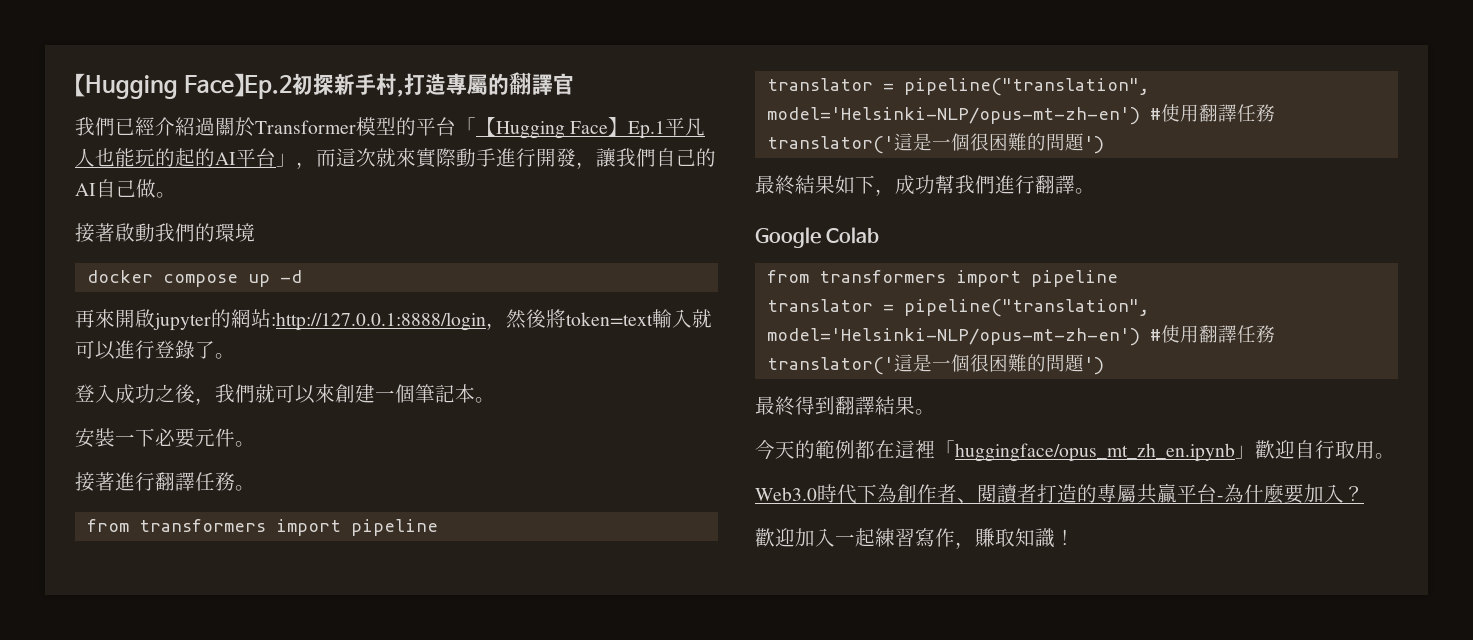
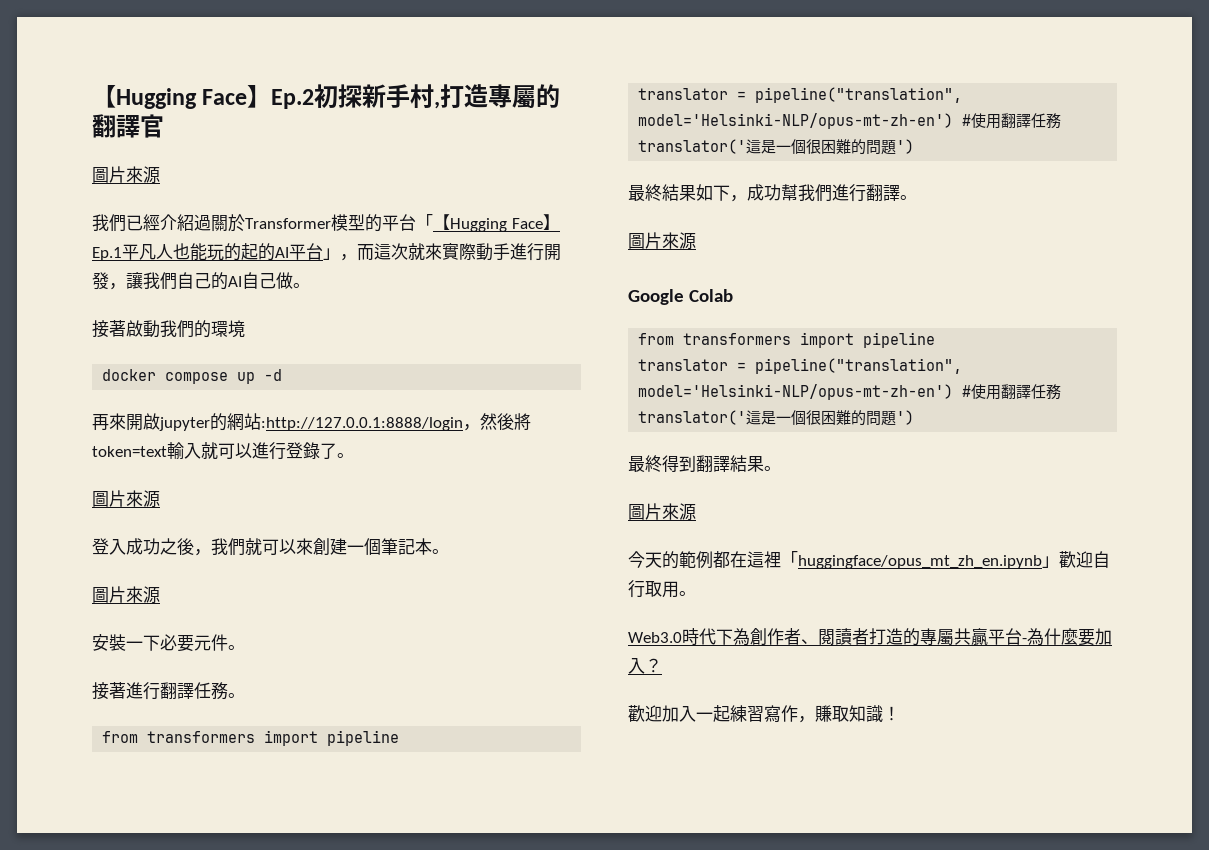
(575, 84) none -> [92,166,160,184] // 圖片來源
(235, 356) none -> [92,490,160,508] // 圖片來源
(495, 400) none -> [92,586,160,604] // 圖片來源
(1095, 191) none -> [628,232,696,250] // 圖片來源
(935, 412) none -> [628,503,696,521] // 圖片來源

